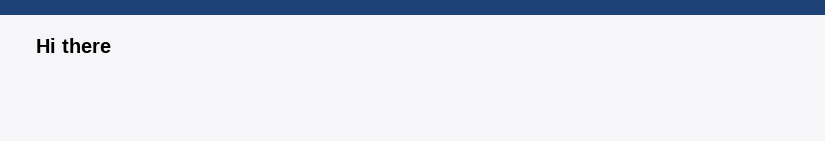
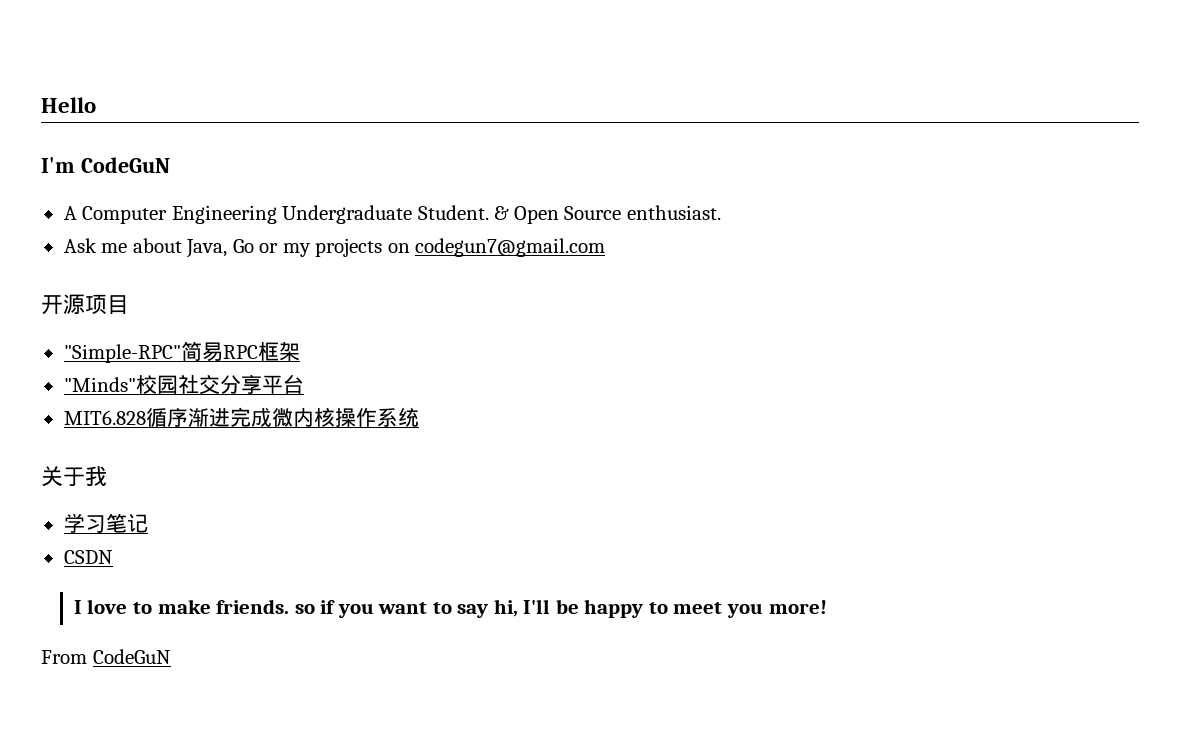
[36,38,111,53] Hi there -> [41,97,96,113] [41,157,170,173] [63,205,721,224] [63,238,606,258] [41,294,129,315] [63,341,300,363] [63,374,304,395] [63,407,419,427] [41,466,107,487] [63,513,148,533] [63,550,113,564] [73,599,827,618] [41,649,171,664] Hello // I'm CodeGuN // A Computer Engineering Undergraduate Student. & Open Source enthusiast. // Ask me about Java, Go or my projects on codegun7@gmail.com // 开源项目 // "Simple-RPC"简易RPC框架 // "Minds"校园社交分享平台 // MIT6.828循序渐进完成微内核操作系统 // 关于我 // 学习笔记 // CSDN // I love to make friends. so if you want to say hi, I'll be happy to meet you more! // From CodeGuN

